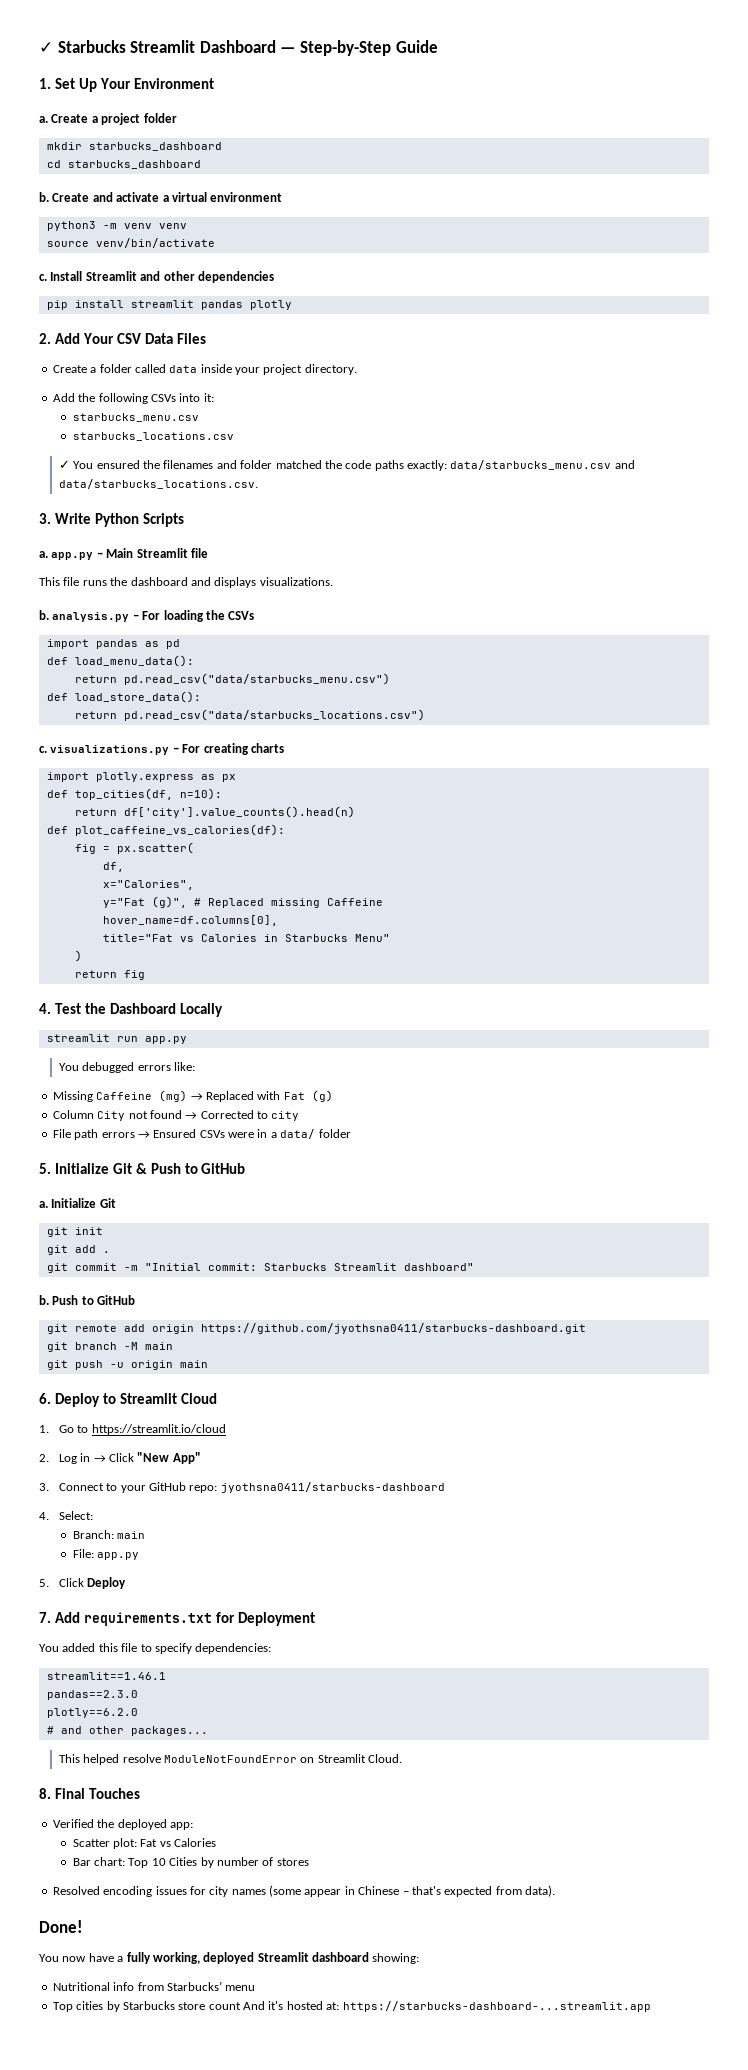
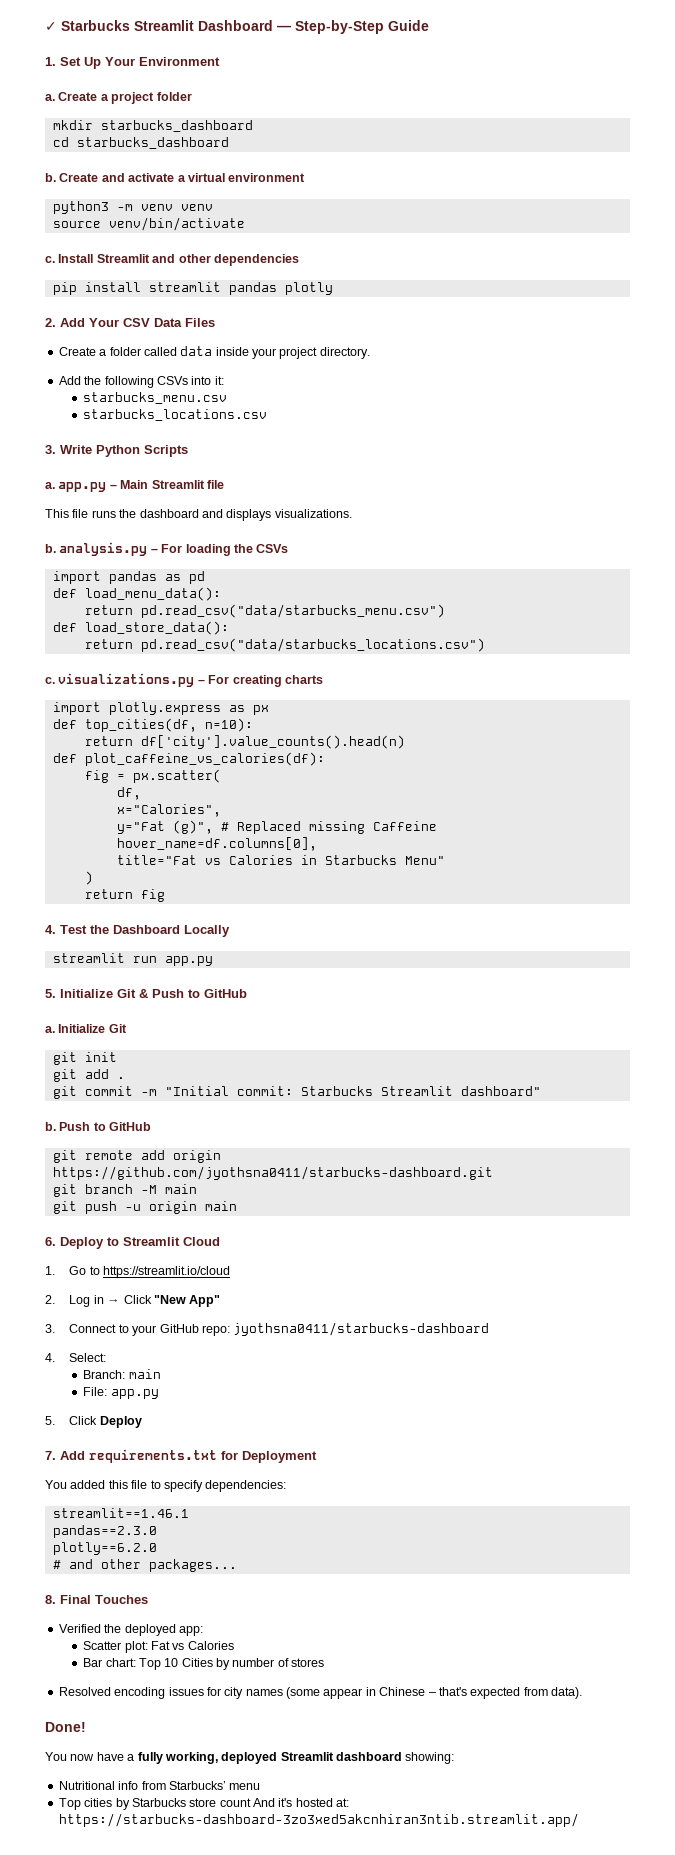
[58,460,635,471] [58,479,258,489] // ✓ You ensured the filenames and folder matched the code paths exactly: data/starbucks_menu.csv and data/starbucks_locations.csv. -> (268, 415) none
[58,1062,196,1073] [52,1090,333,1102] [52,1110,300,1121] [52,1129,351,1140] // You debugged errors like: // Missing Caffeine (mg) → Replaced with Fat (g) // Column City not found → Corrected to city // File path errors → Ensured CSVs were in a data/ folder -> (213, 961) none
[58,1754,403,1765] // This helped resolve ModuleNotFoundError on Streamlit Cloud. -> (237, 1565) none
[342,2001,651,2012] https://starbucks-dashboard-...streamlit.app -> [58,1813,579,1827] https://starbucks-dashboard-3zo3xed5akcnhiran3ntib.streamlit.app/

